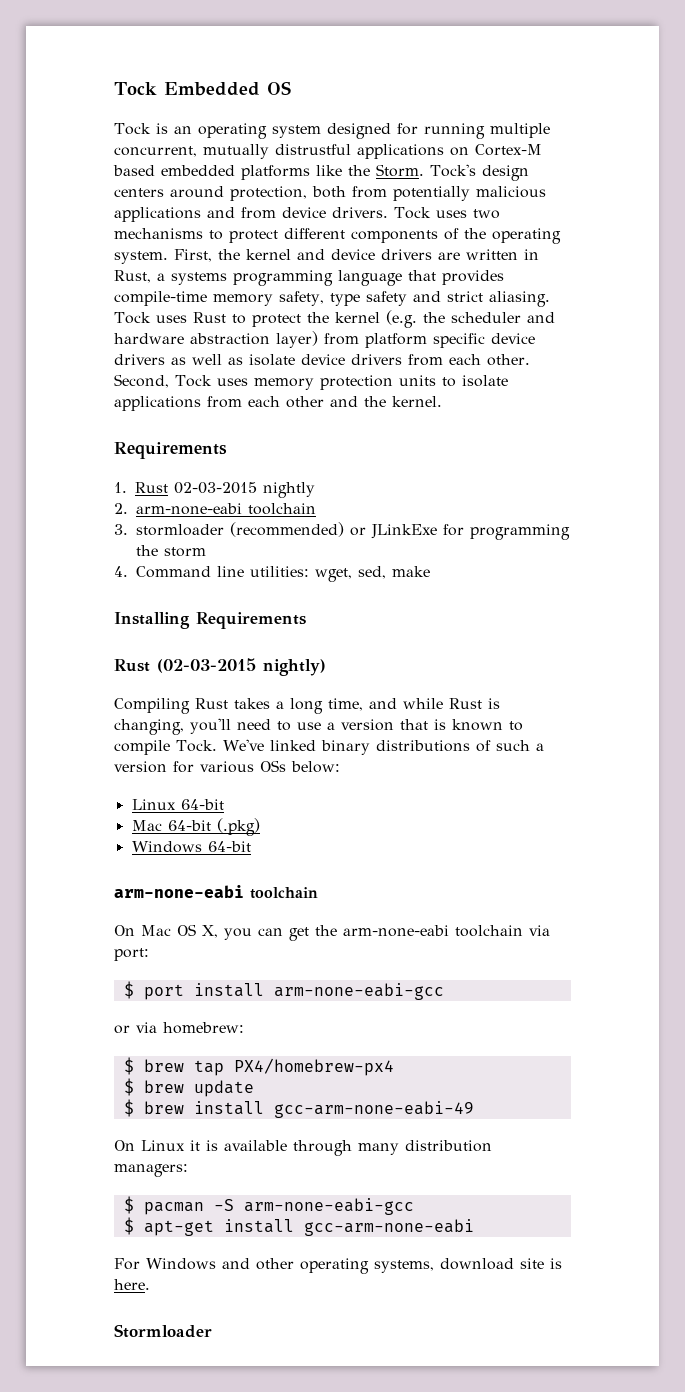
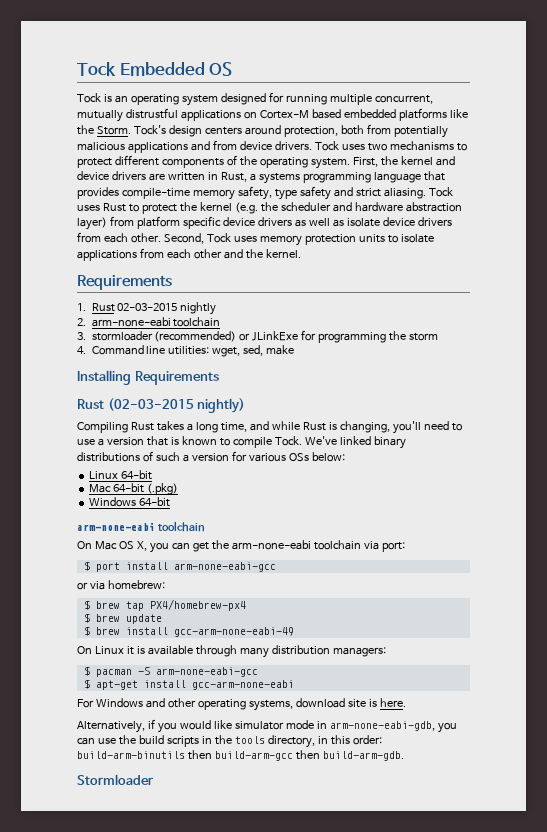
(150, 1284) none -> [77,719,457,733] [77,735,382,748] [77,750,404,761] // Alternatively, if you would like simulator mode in arm-none-eabi-gdb, you can use the build scripts in the tools directory, in this order: build-arm-binutils then build-arm-gcc then build-arm-gdb.

